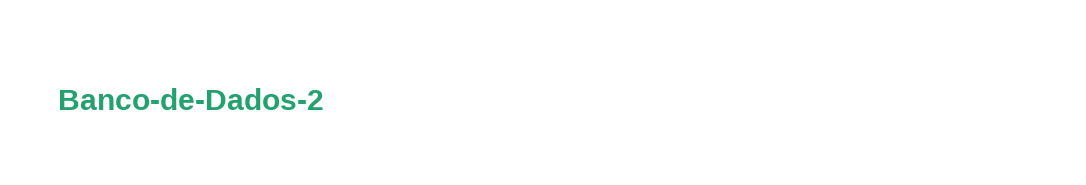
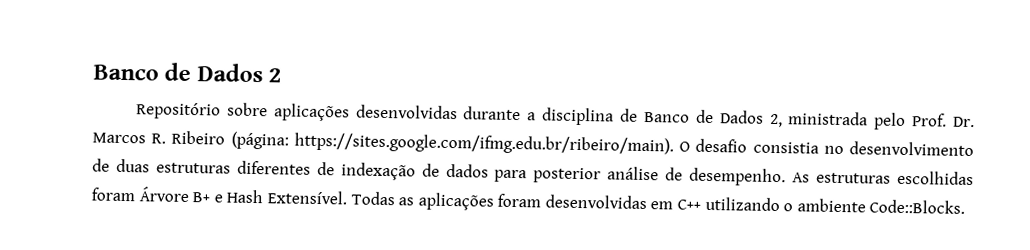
[58,88,324,110] Banco-de-Dados-2 -> [93,62,282,83] [135,102,975,131] [92,130,974,157] [92,158,974,187] [91,186,966,214] Banco de Dados 2 // Repositório sobre aplicações desenvolvidas durante a disciplina de Banco de Dados 2, ministrada pelo Prof. Dr. Marcos R. Ribeiro (página: https://sites.google.com/ifmg.edu.br/ribeiro/main). O desafio consistia no desenvolvimento de duas estruturas diferentes de indexação de dados para posterior análise de desempenho. As estruturas escolhidas foram Árvore B+ e Hash Extensível. Todas as aplicações foram desenvolvidas em C++ utilizando o ambiente Code::Blocks.

